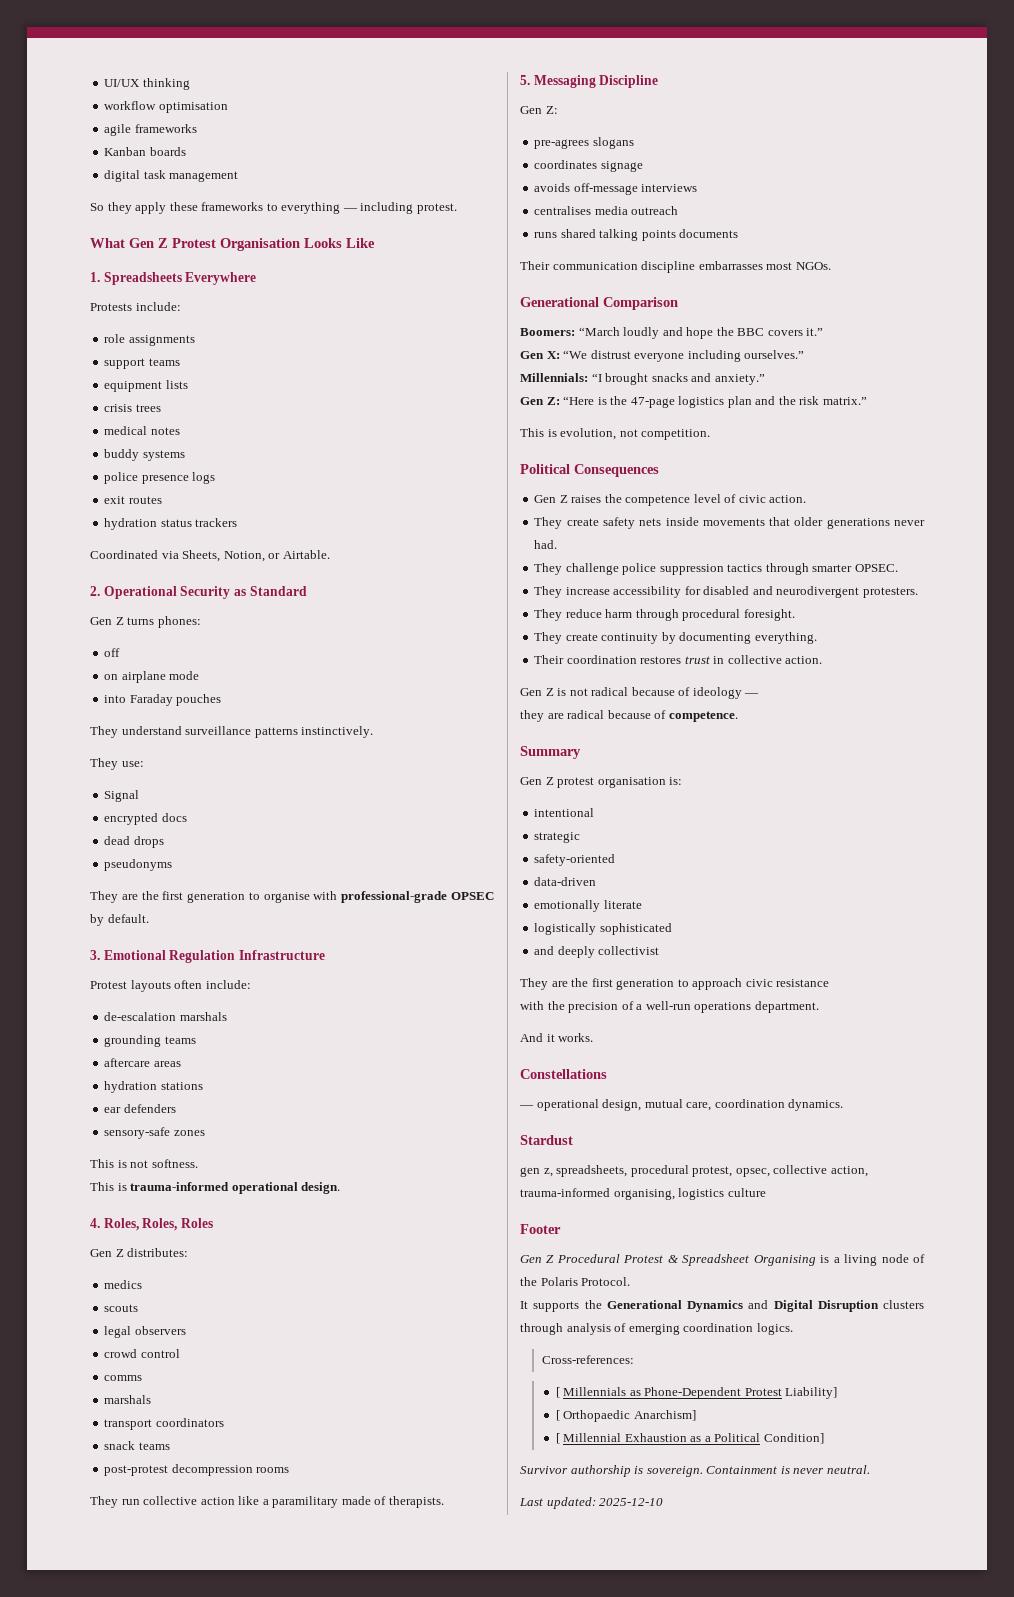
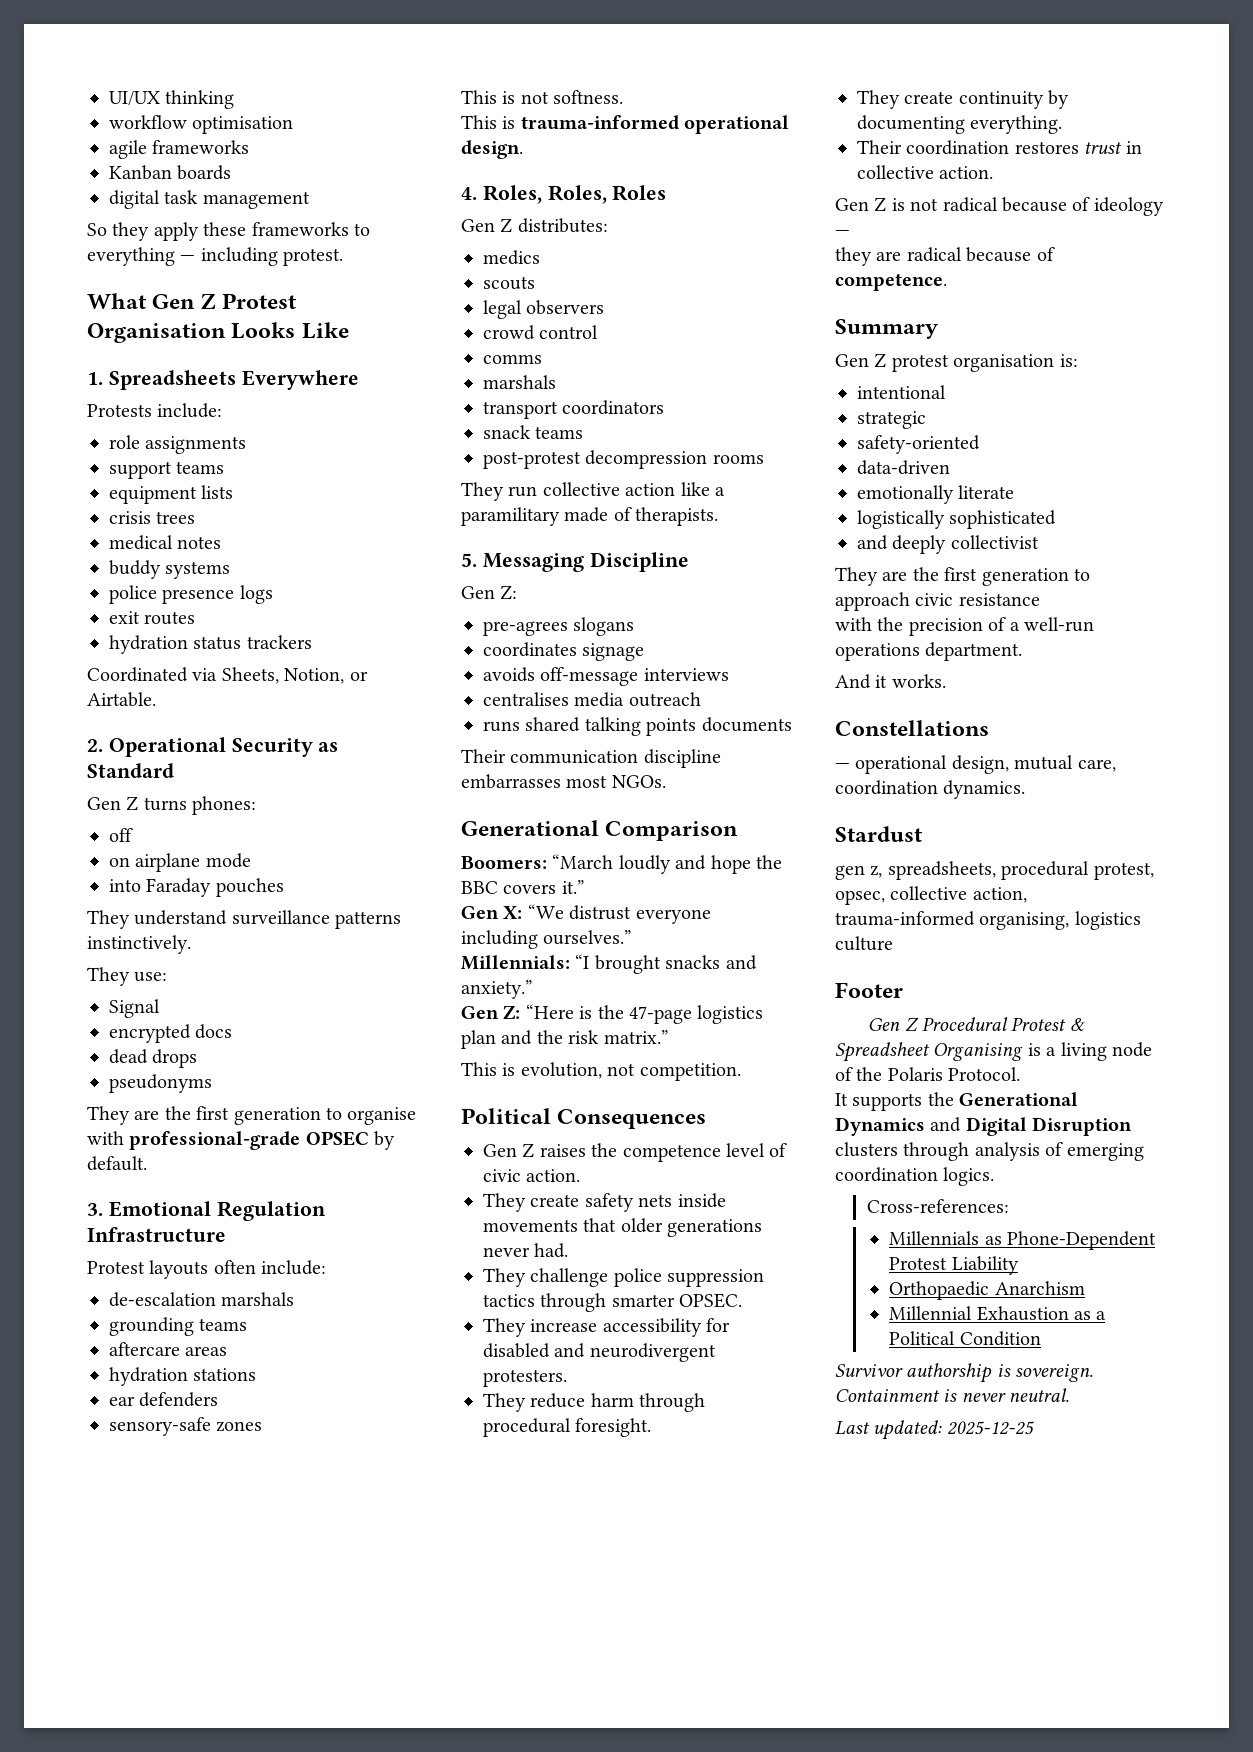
[555,1387,560,1398] [ -> (1010, 1206) none
[785,1387,838,1399] [555,1410,696,1422] [555,1433,560,1444] Liability] // [ Orthopaedic Anarchism] // [ -> [951,1256,1019,1275] [889,1281,1085,1300] Liability // Orthopaedic Anarchism //
[763,1433,824,1444] Condition] -> [959,1331,1041,1346] Condition
[599,1498,664,1506] 2025-12-10 -> [946,1421,1034,1435] 2025-12-25

